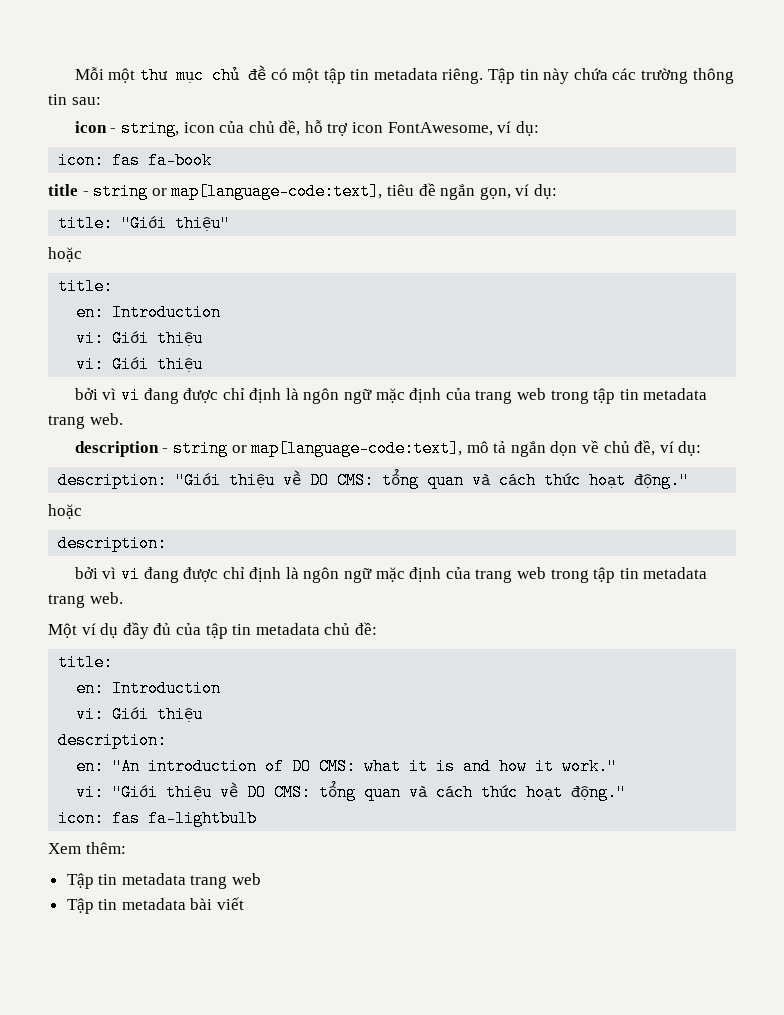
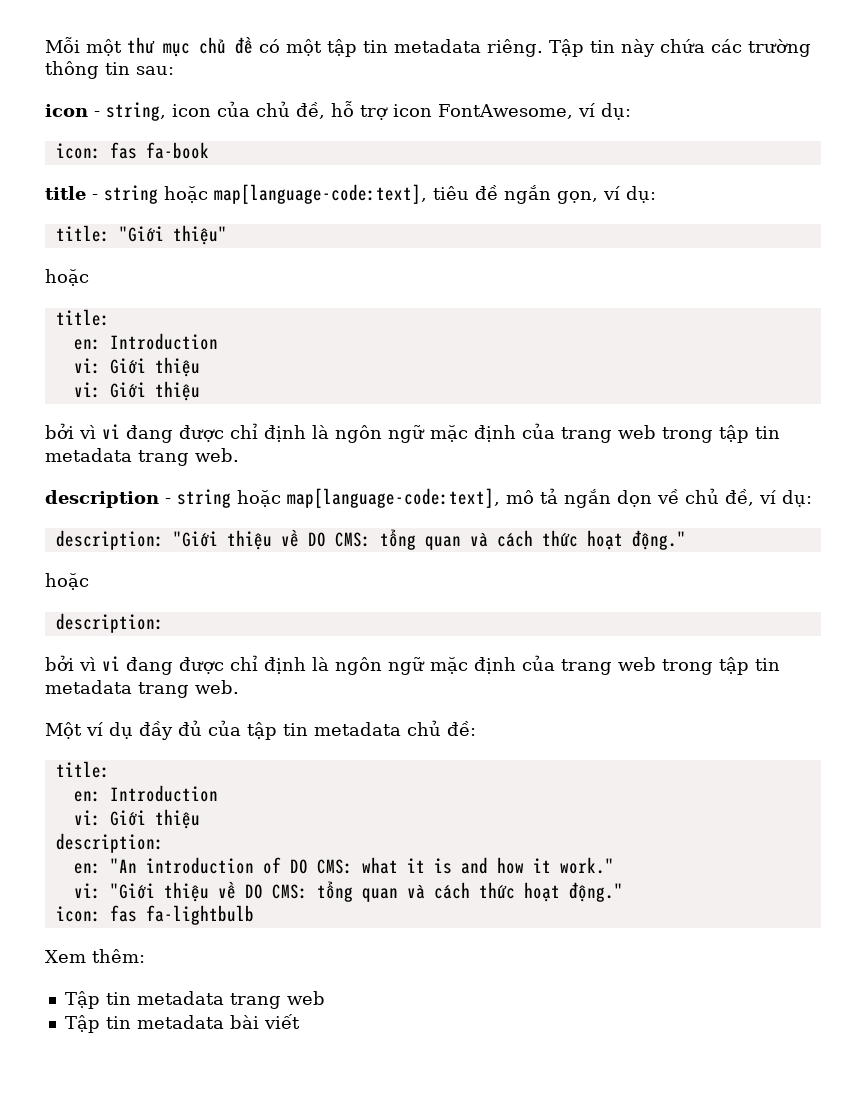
[151,188,167,196] or -> [164,186,208,203] hoặc
[231,445,247,453] or -> [237,490,281,507] hoặc

